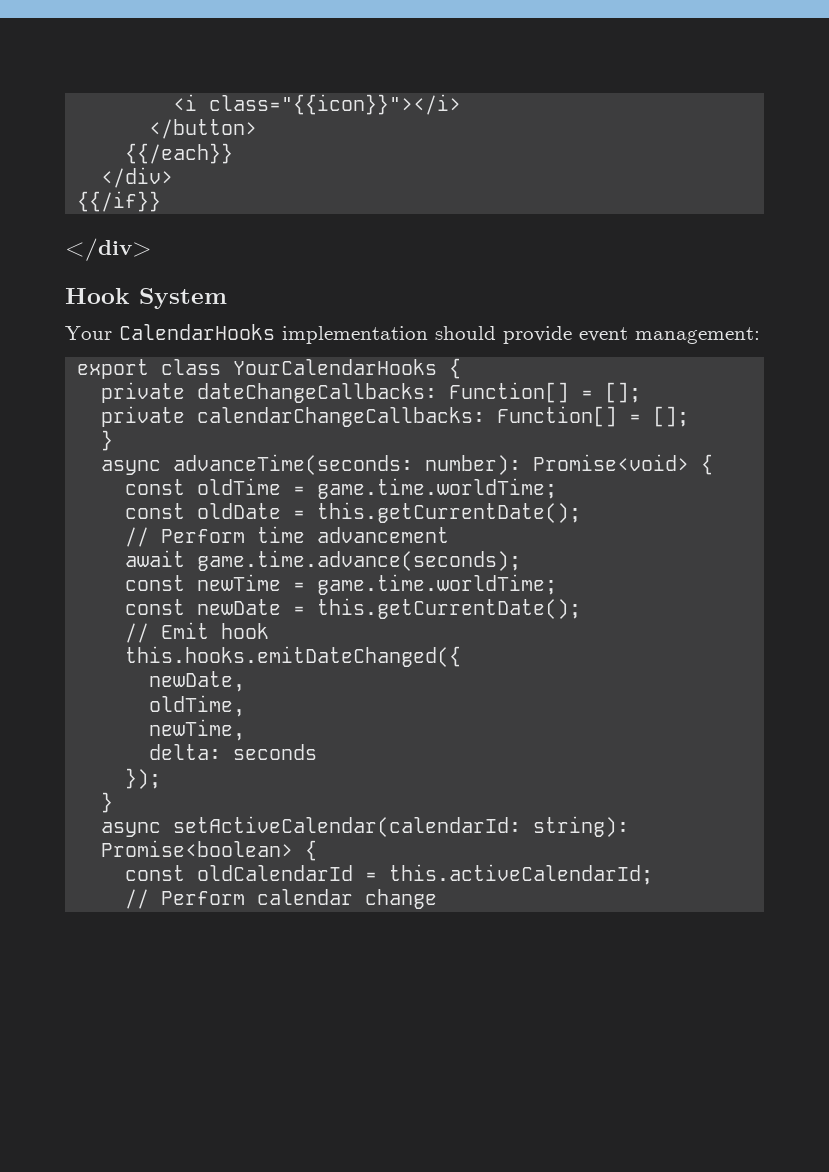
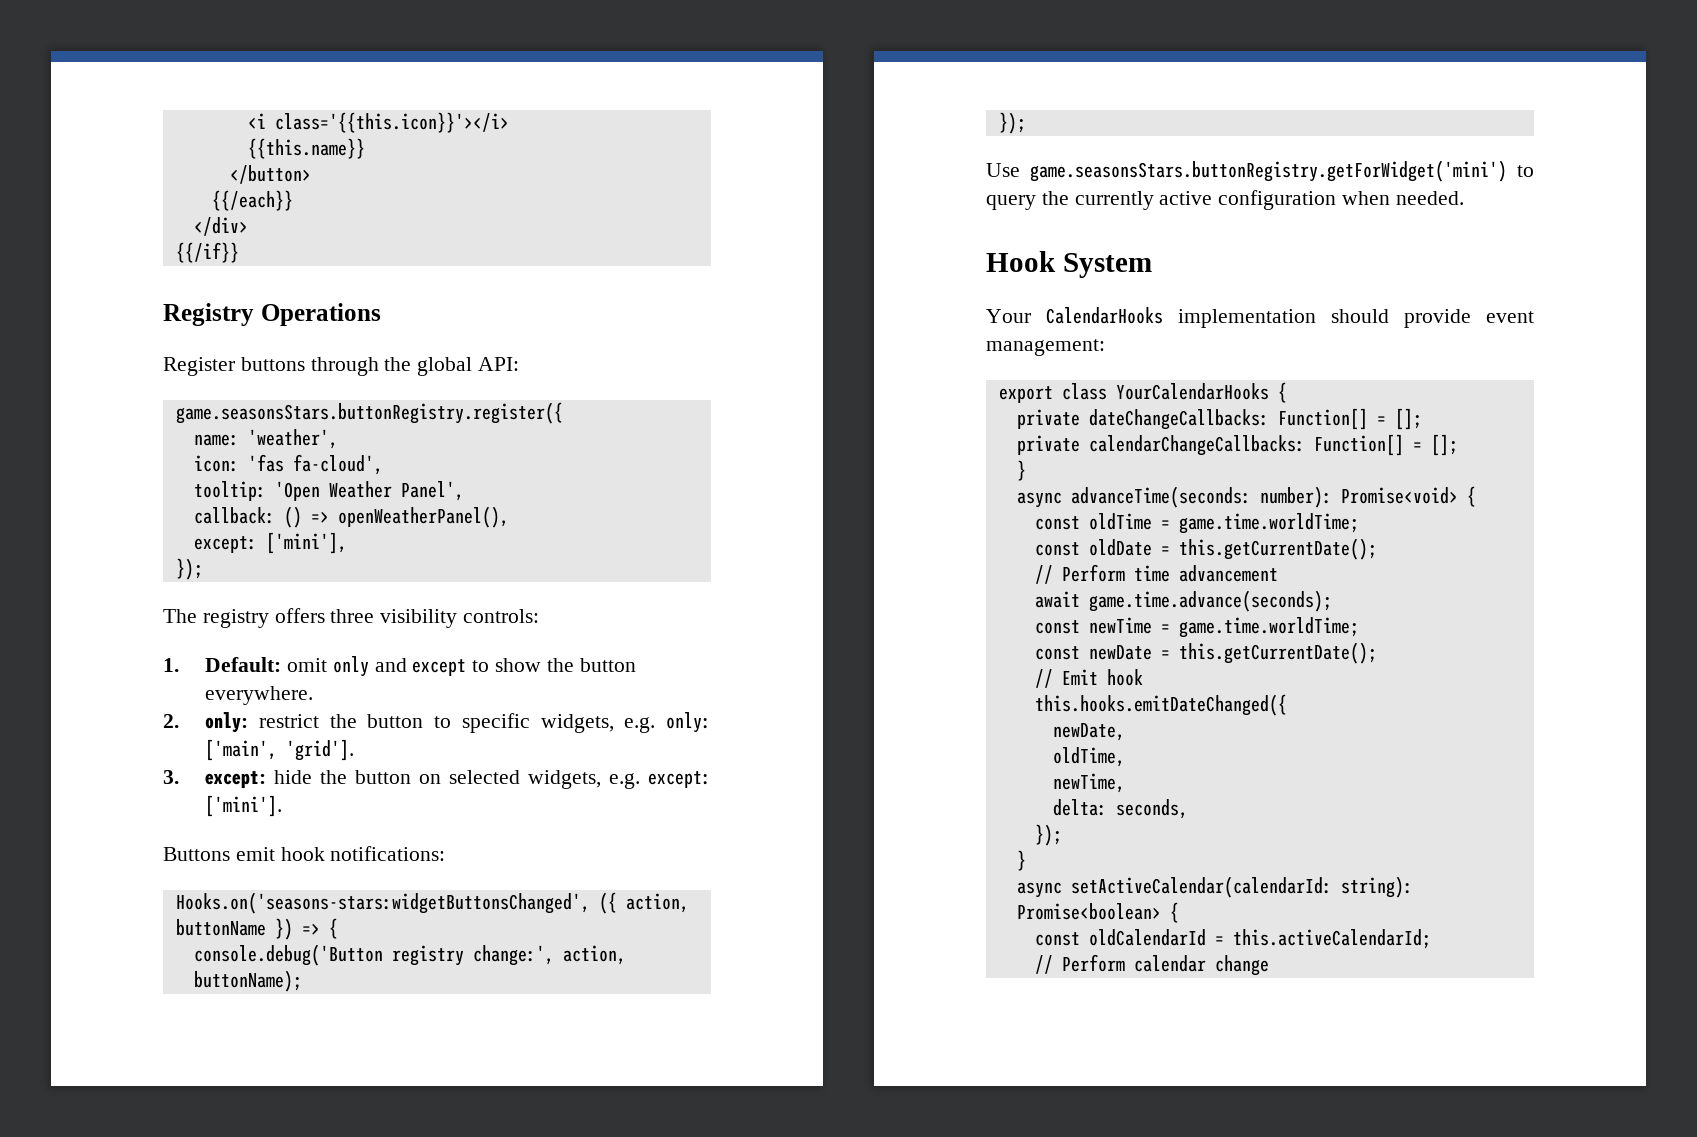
[209,94,462,115] class="{{icon}}"></i> -> [274,112,509,133] [247,138,365,159] class='{{this.icon}}'></i> // {{this.name}}
[65,238,152,261] </div> -> [163,303,381,326] [163,357,520,376] [175,402,563,424] [193,429,338,449] [193,454,383,475] [193,481,464,501] [193,506,509,528] [193,532,347,554] [175,558,203,580] [163,608,540,628] [163,656,636,677] [205,686,314,705] [163,712,711,733] [205,739,355,761] [163,770,711,789] [205,795,283,817] [163,846,446,861] [175,892,689,914] [175,918,338,940] [193,944,626,966] [193,970,302,992] [998,112,1026,134] [986,160,1534,182] [986,190,1464,210] Registry Operations // Register buttons through the global API: // game.seasonsStars.buttonRegistry.register({ // name: 'weather', // icon: 'fas fa-cloud', // tooltip: 'Open Weather Panel', // callback: () => openWeatherPanel(), // except: ['mini'], // }); // The registry offers three visibility controls: // 1. Default: omit only and except to show the button everywhere. // 2. only: restrict the button to specific widgets, e.g. only: ['main', 'grid']. // 3. except: hide the button on selected widgets, e.g. except: ['mini']. // Buttons emit hook notifications: // Hooks.on('seasons-stars:widgetButtonsChanged', ({ action, buttonName }) => { // console.debug('Button registry change:', action, buttonName); // }); // Use game.seasonsStars.buttonRegistry.getForWidget('mini') to query the currently active configuration when needed.
[233,744,318,760] seconds -> [1115,799,1188,819] seconds,

